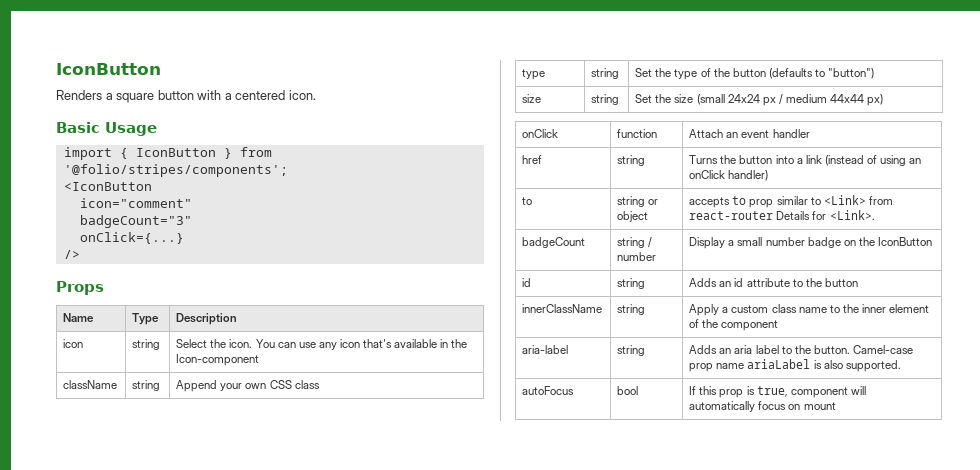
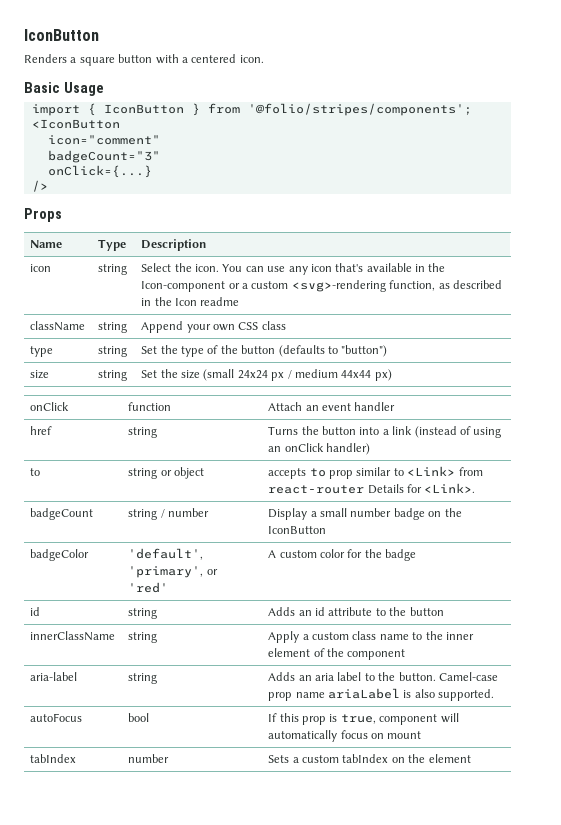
(260, 360) none -> [228,280,502,292] [141,297,240,306] or a custom <svg>-rendering function, as described in the Icon readme
(932, 241) none -> [30,549,90,561] [128,548,204,560] [128,566,218,578] [128,582,169,593] [268,549,417,561] // badgeColor | 'default', 'primary', or 'red' | A custom color for the badge
(836, 406) none -> [30,754,77,763] [128,754,170,763] [268,754,471,763] // tabIndex | number | Sets a custom tabIndex on the element

